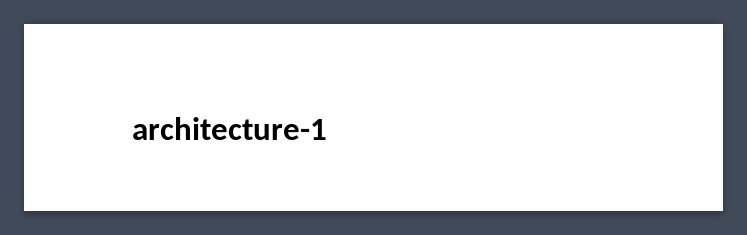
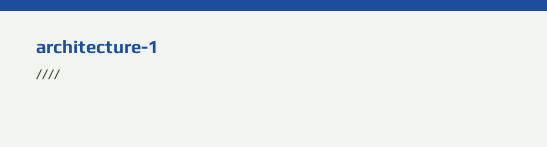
(327, 128) none -> [36,69,60,80] // ////

